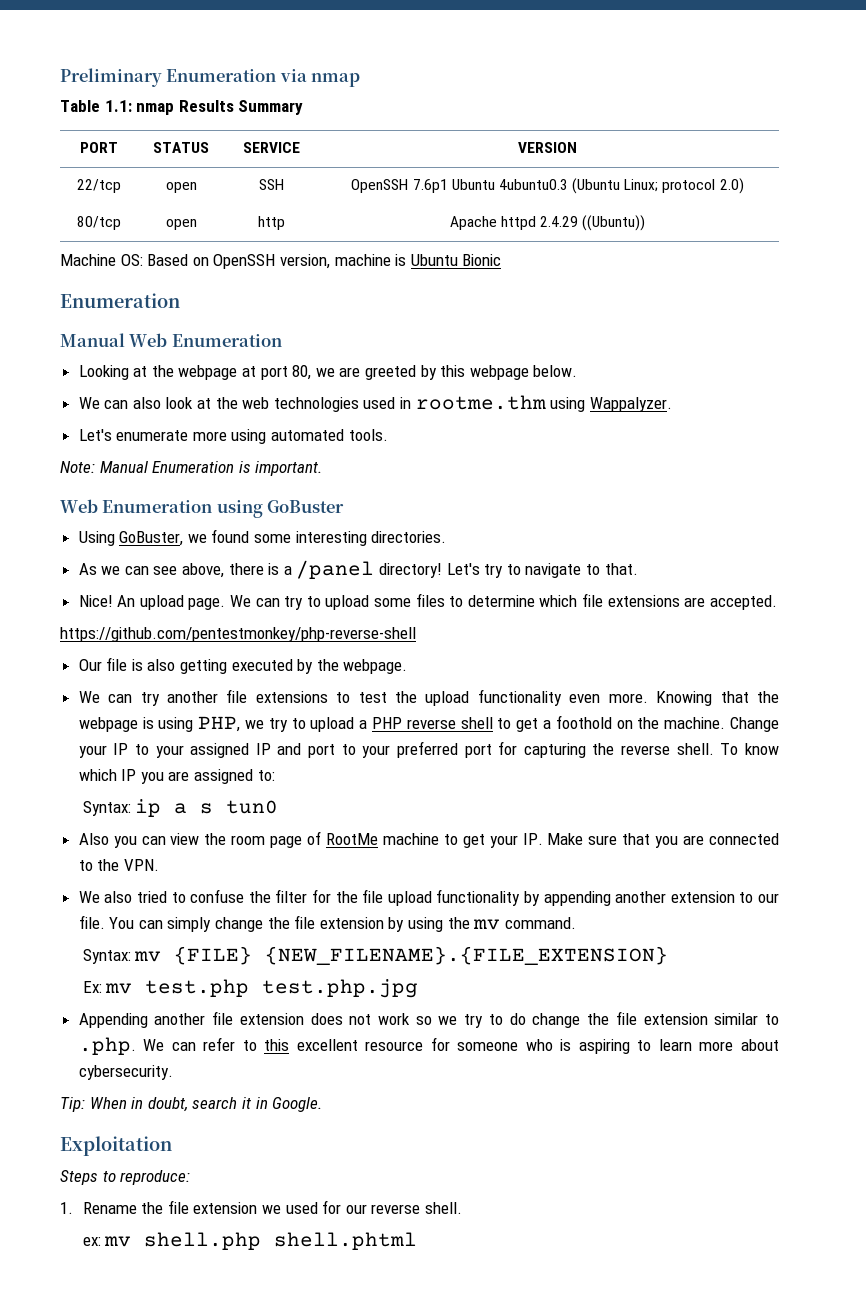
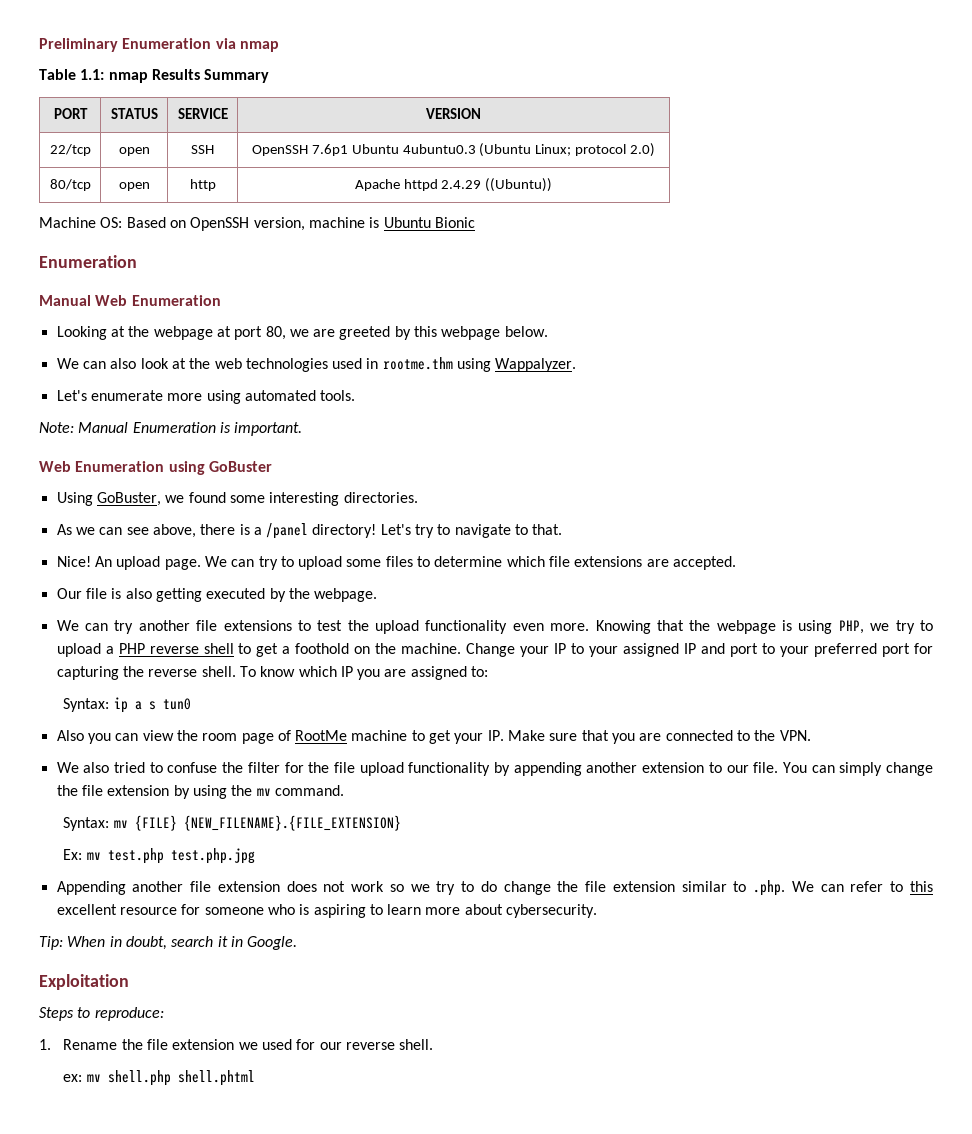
[60,627,416,642] // https://github.com/pentestmonkey/php-reverse-shell -> (737, 563) none

